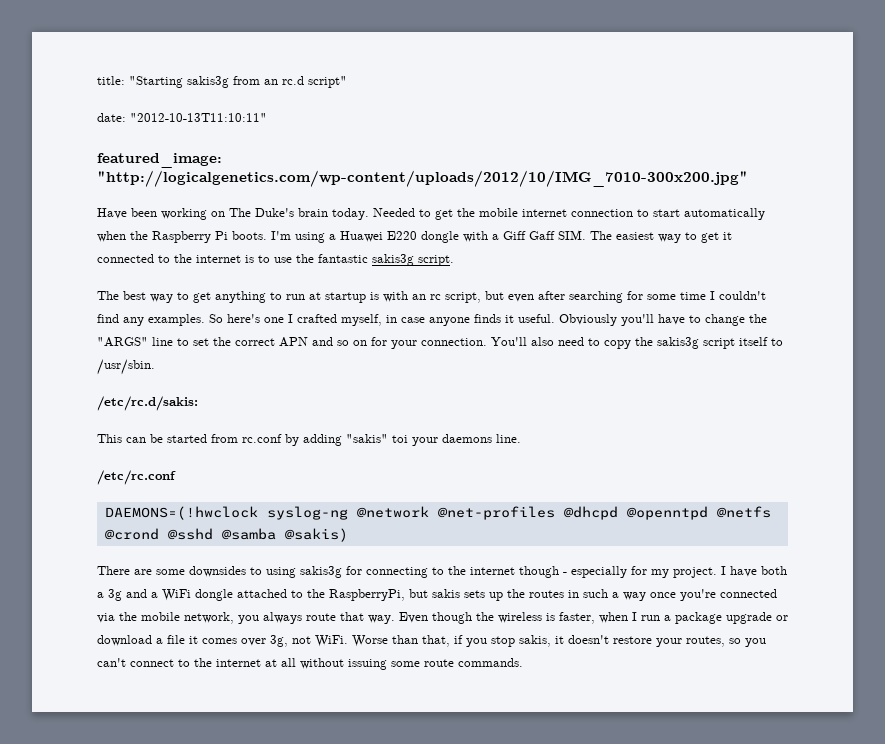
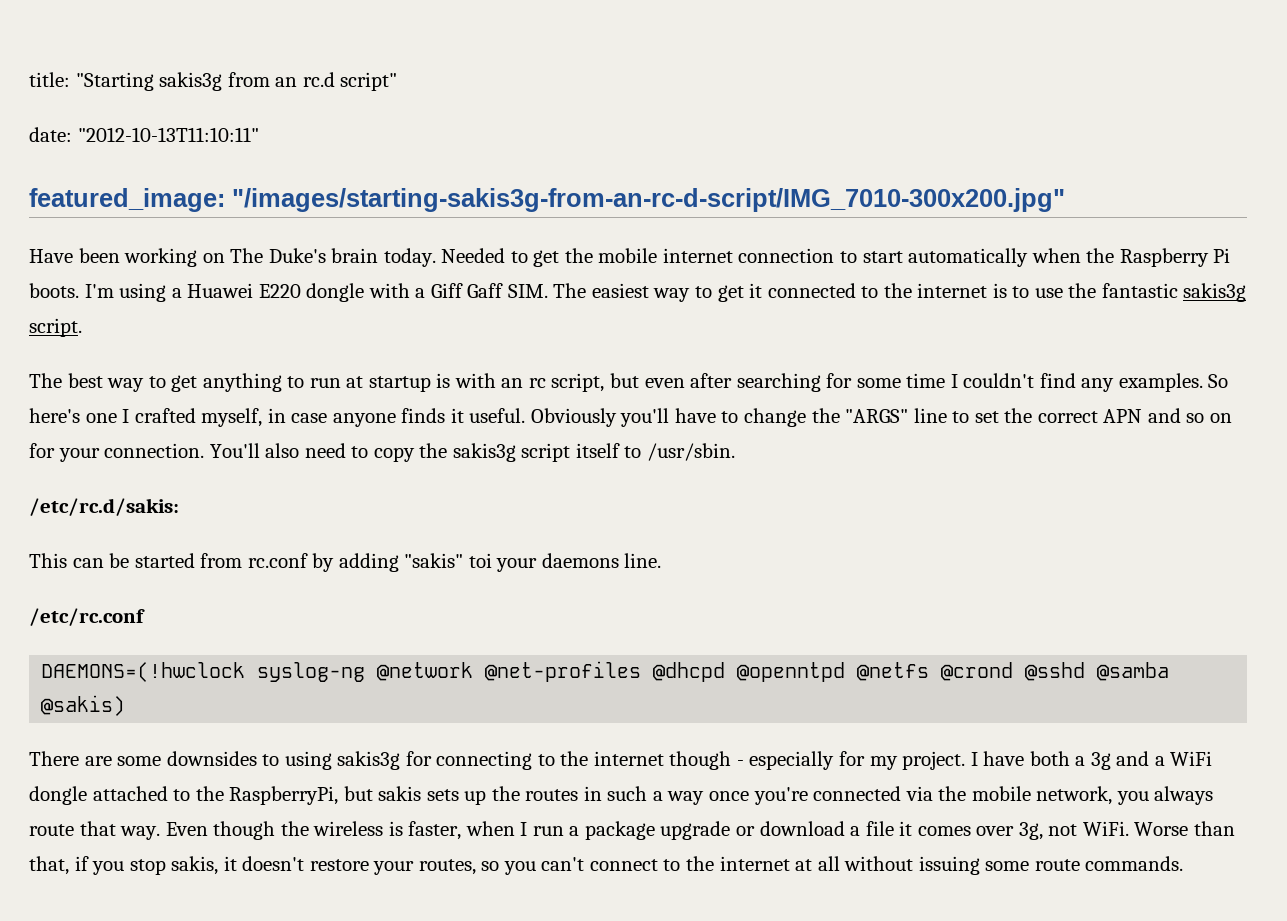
[97,170,748,187] "http://logicalgenetics.com/wp-content/uploads/2012/10/IMG_7010-300x200.jpg" -> [232,188,1065,212] "/images/starting-sakis3g-from-an-rc-d-script/IMG_7010-300x200.jpg"

